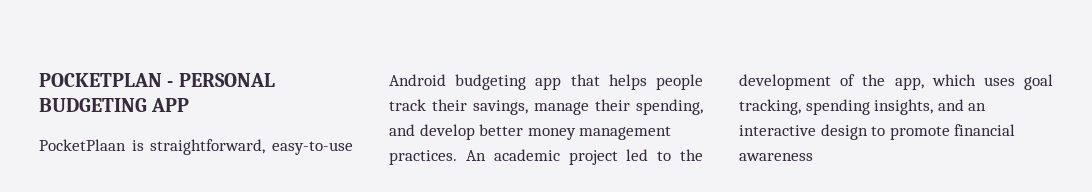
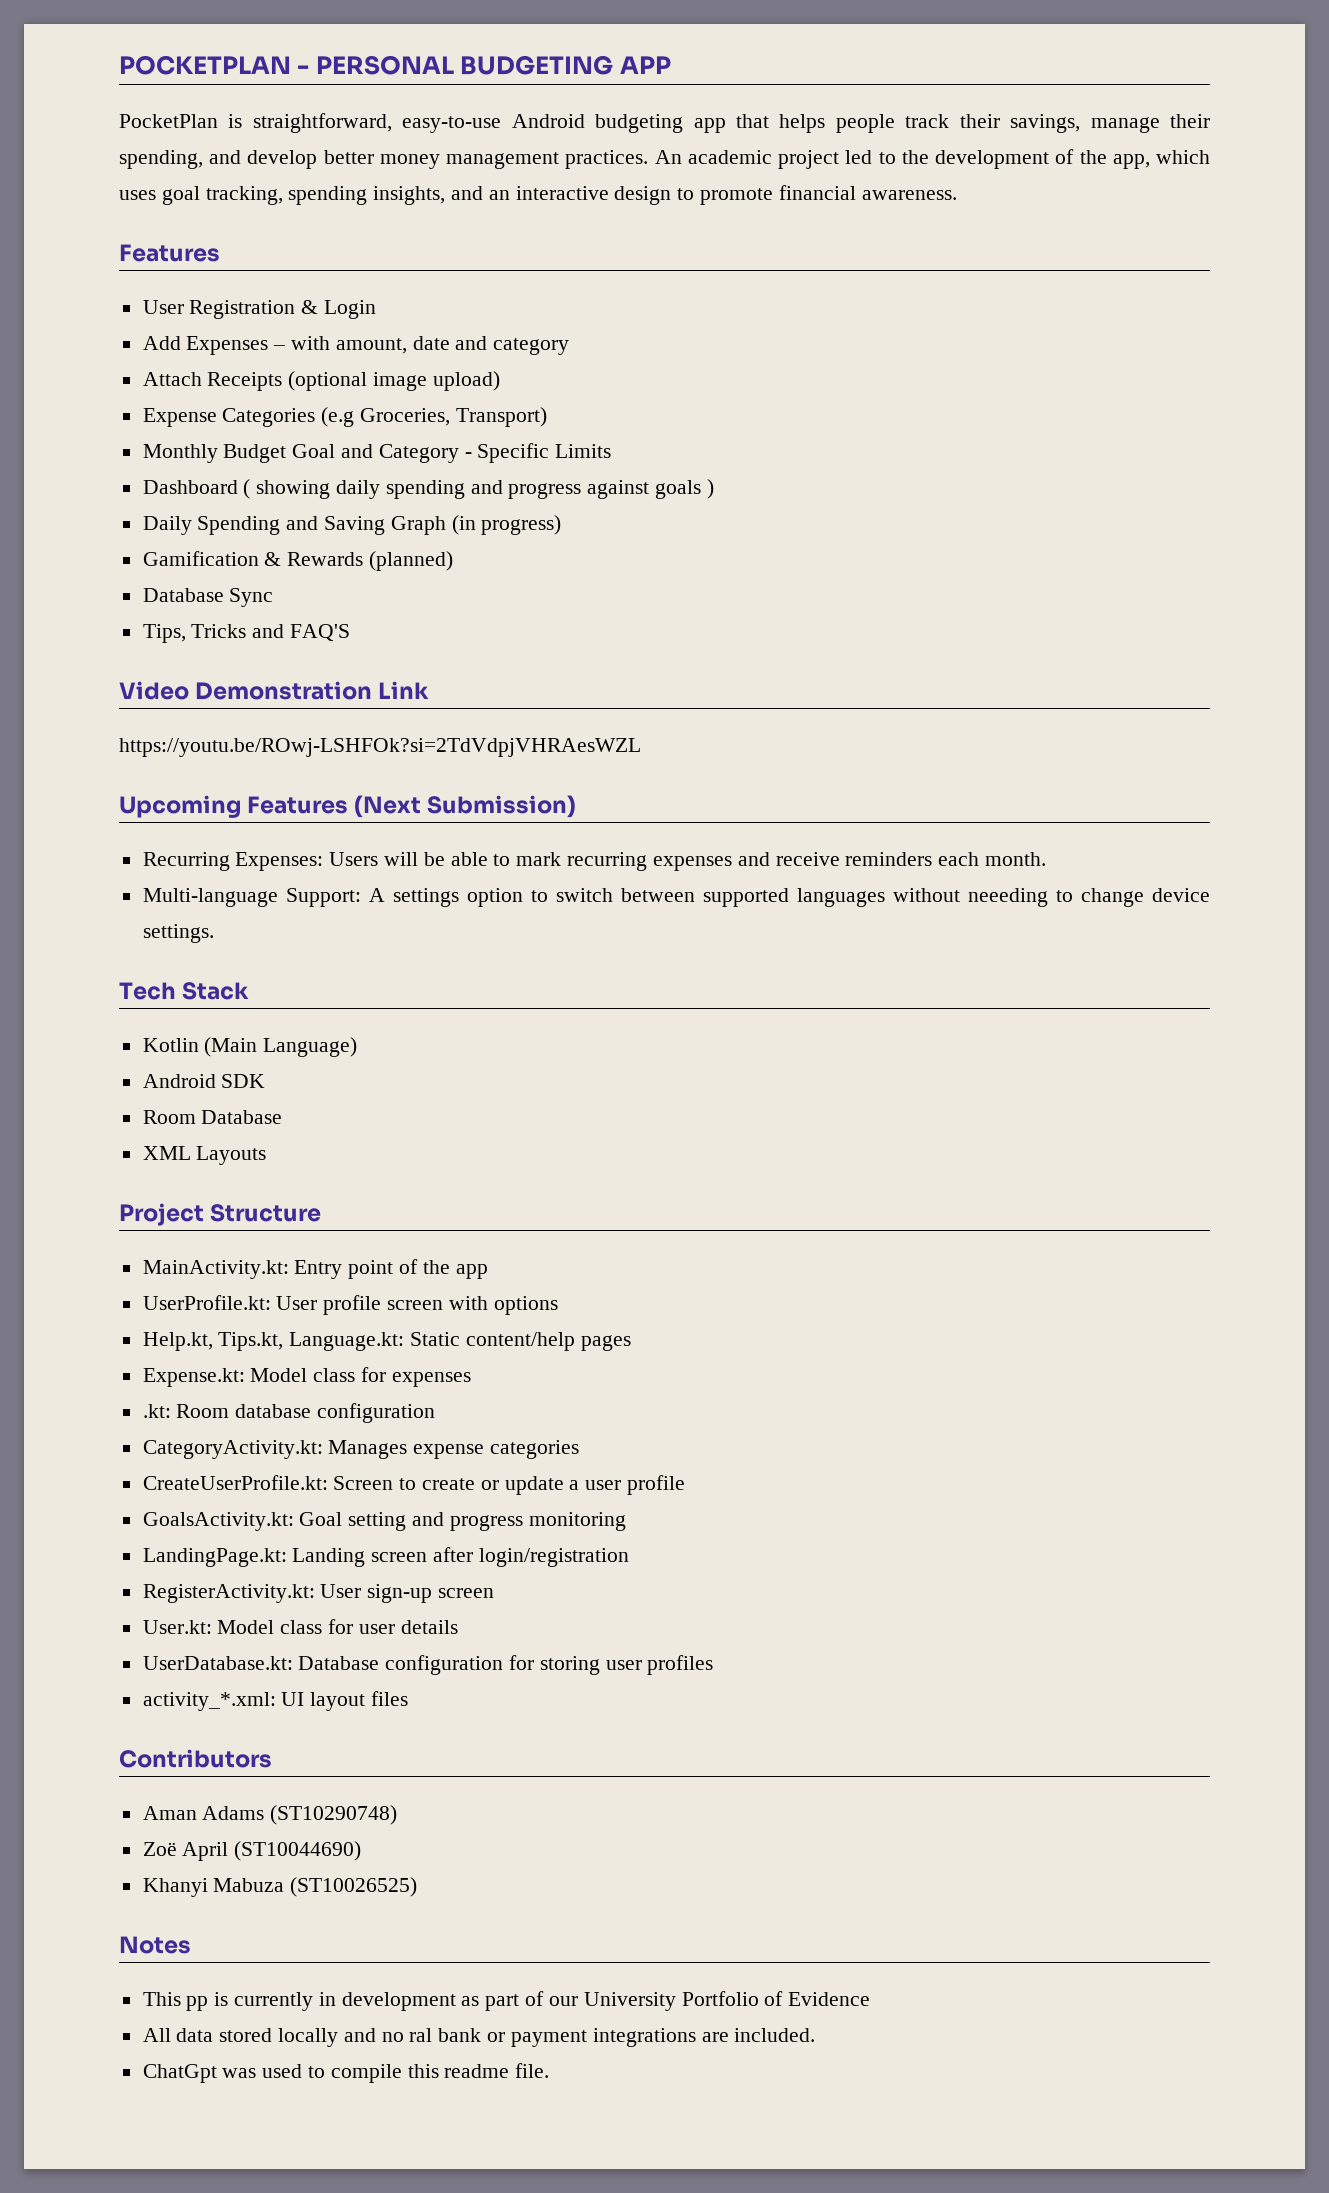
[39,139,126,151] PocketPlaan -> [119,114,218,128] PocketPlan
[739,153,813,161] awareness -> [861,190,957,200] [119,244,220,262] [142,300,377,319] [142,336,570,355] [142,371,500,391] [142,407,547,427] [142,443,612,463] [142,479,714,499] [142,515,562,535] [142,551,454,571] [142,588,274,607] [142,624,351,643] [119,681,430,700] [119,738,641,757] [119,795,577,818] [142,852,1046,871] [142,888,1210,907] [142,924,214,943] [119,982,250,1000] [142,1037,358,1057] [142,1074,266,1088] [142,1110,283,1124] [142,1146,267,1165] [119,1203,322,1226] [142,1259,488,1279] [142,1295,558,1315] [142,1332,631,1351] [142,1367,471,1387] [142,1403,436,1423] [142,1440,580,1459] [142,1475,686,1495] [142,1512,626,1531] [142,1547,629,1567] [142,1584,495,1603] [142,1619,458,1634] [142,1655,714,1675] [142,1691,409,1711] [119,1749,272,1768] [142,1805,398,1825] [142,1841,362,1861] [142,1877,418,1897] [119,1936,191,1954] [142,1991,871,2011] [142,2028,816,2047] [142,2063,550,2083] awareness. // Features // User Registration & Login // Add Expenses – with amount, date and category // Attach Receipts (optional image upload) // Expense Categories (e.g Groceries, Transport) // Monthly Budget Goal and Category - Specific Limits // Dashboard ( showing daily spending and progress against goals ) // Daily Spending and Saving Graph (in progress) // Gamification & Rewards (planned) // Database Sync // Tips, Tricks and FAQ'S // Video Demonstration Link // https://youtu.be/ROwj-LSHFOk?si=2TdVdpjVHRAesWZL // Upcoming Features (Next Submission) // Recurring Expenses: Users will be able to mark recurring expenses and receive reminders each month. // Multi-language Support: A settings option to switch between supported languages without neeeding to change device settings. // Tech Stack // Kotlin (Main Language) // Android SDK // Room Database // XML Layouts // Project Structure // MainActivity.kt: Entry point of the app // UserProfile.kt: User profile screen with options // Help.kt, Tips.kt, Language.kt: Static content/help pages // Expense.kt: Model class for expenses // .kt: Room database configuration // CategoryActivity.kt: Manages expense categories // CreateUserProfile.kt: Screen to create or update a user profile // GoalsActivity.kt: Goal setting and progress monitoring // LandingPage.kt: Landing screen after login/registration // RegisterActivity.kt: User sign-up screen // User.kt: Model class for user details // UserDatabase.kt: Database configuration for storing user profiles // activity_*.xml: UI layout files // Contributors // Aman Adams (ST10290748) // Zoë April (ST10044690) // Khanyi Mabuza (ST10026525) // Notes // This pp is currently in development as part of our University Portfolio of Evidence // All data stored locally and no ral bank or payment integrations are included. // ChatGpt was used to compile this readme file.

